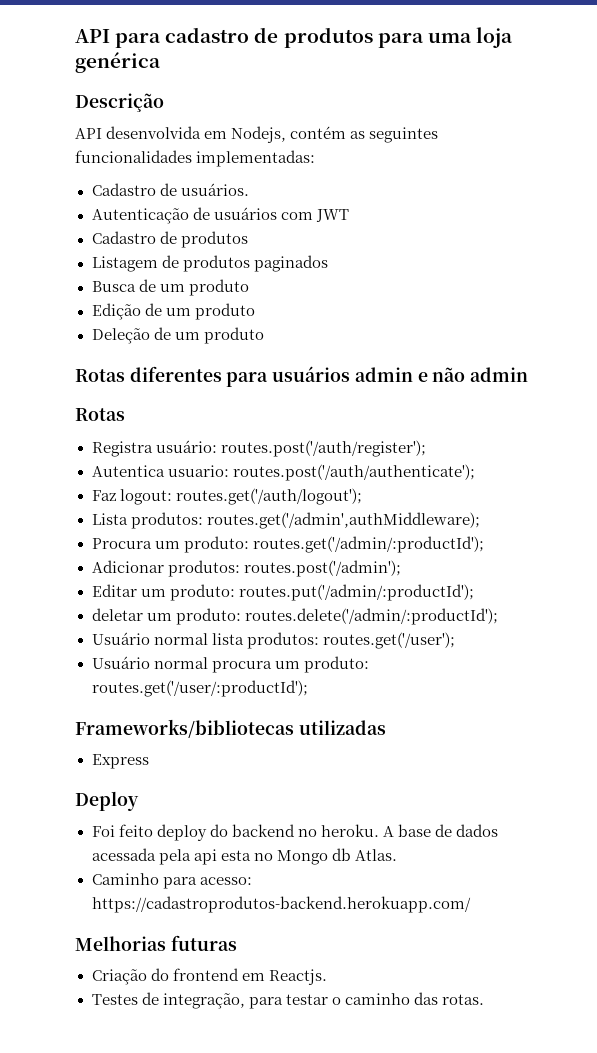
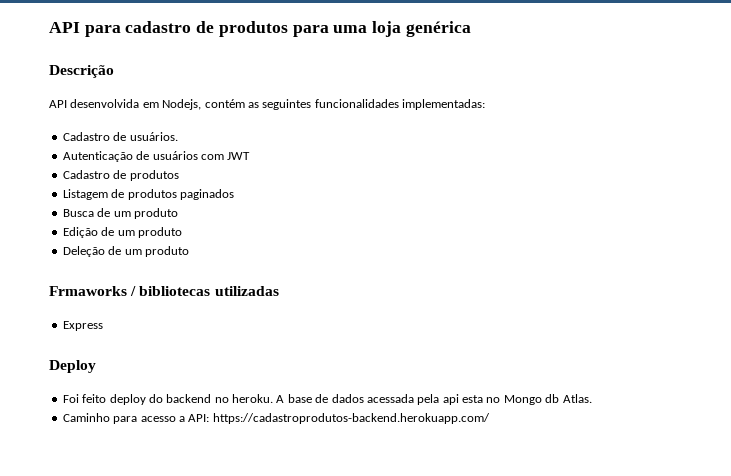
[75,366,529,387] [75,408,125,421] [91,440,426,457] [91,464,475,481] [91,488,362,505] [91,512,480,529] [91,536,484,553] [91,560,401,577] [91,584,474,601] [91,608,498,625] [91,632,455,649] [91,656,369,673] [91,680,308,697] [75,719,294,738] Rotas diferentes para usuários admin e não admin // Rotas // Registra usuário: routes.post('/auth/register'); // Autentica usuario: routes.post('/auth/authenticate'); // Faz logout: routes.get('/auth/logout'); // Lista produtos: routes.get('/admin',authMiddleware); // Procura um produto: routes.get('/admin/:productId'); // Adicionar produtos: routes.post('/admin'); // Editar um produto: routes.put('/admin/:productId'); // deletar um produto: routes.delete('/admin/:productId'); // Usuário normal lista produtos: routes.get('/user'); // Usuário normal procura um produto: routes.get('/user/:productId'); // Frameworks/bibliotecas -> [49,286,211,296] Frmaworks / bibliotecas
[199,877,252,885] [91,896,471,913] [75,935,237,951] [91,968,327,985] [91,992,484,1009] acesso: https://cadastroprodutos-backend.herokuapp.com/ // Melhorias futuras // Criação do frontend em Reactjs. // Testes de integração, para testar o caminho das rotas. -> [140,413,490,424] acesso a API: https://cadastroprodutos-backend.herokuapp.com/

